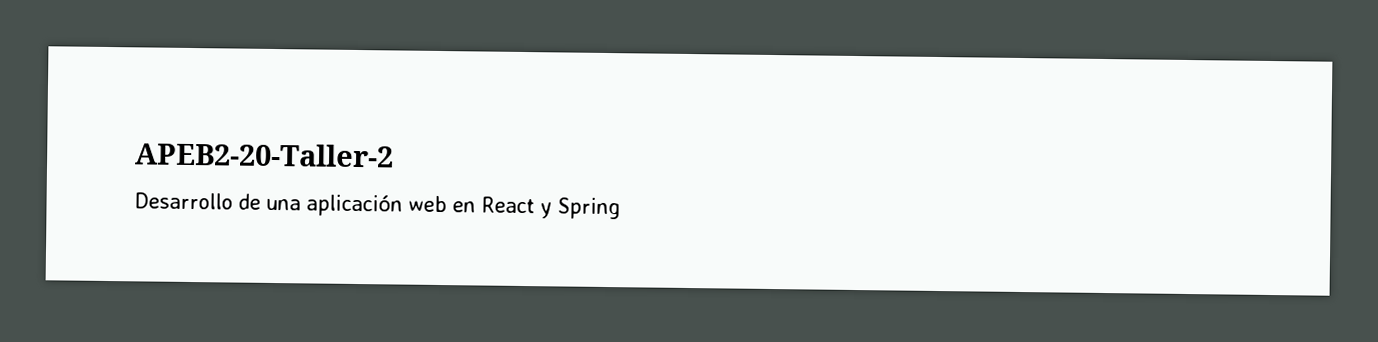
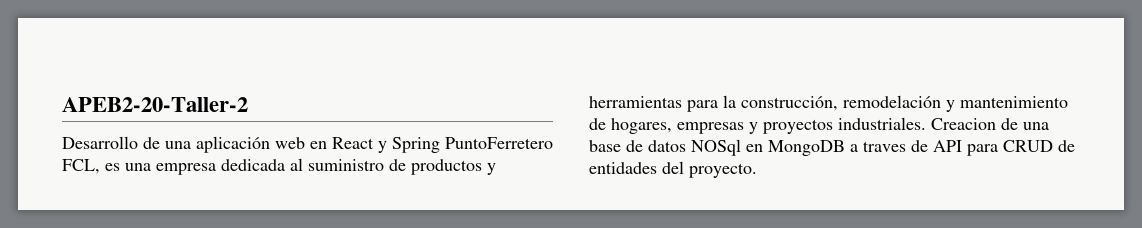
(621, 208) none -> [445,137,553,149] [62,158,496,175] [589,95,1068,112] [589,117,1049,134] [589,139,1075,156] [589,161,757,178] PuntoFerretero FCL, es una empresa dedicada al suministro de productos y herramientas para la construcción, remodelación y mantenimiento de hogares, empresas y proyectos industriales. Creacion de una base de datos NOSql en MongoDB a traves de API para CRUD de entidades del proyecto.

